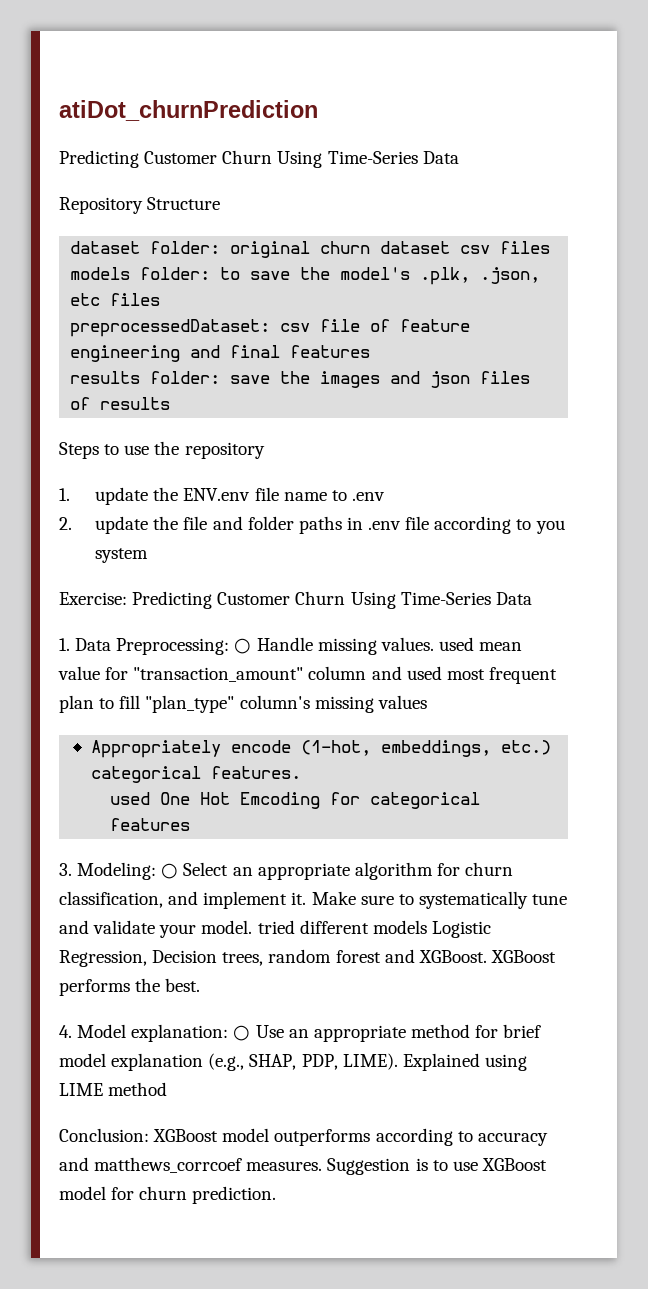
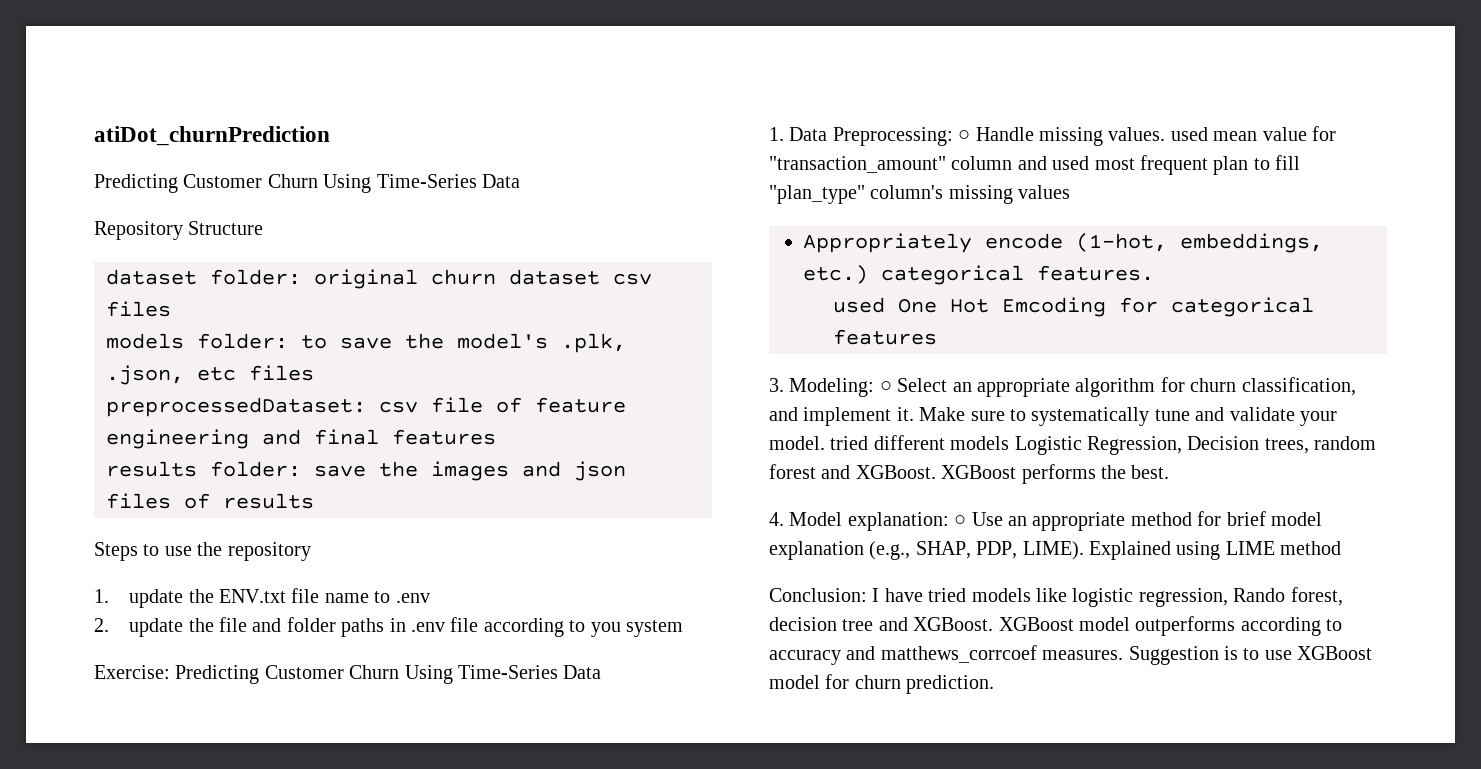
[183,488,251,501] ENV.env -> [219,589,287,603] ENV.txt
(149, 1135) none -> [872,587,1343,607] [769,617,994,631] I have tried models like logistic regression, Rando forest, decision tree and XGBoost.

